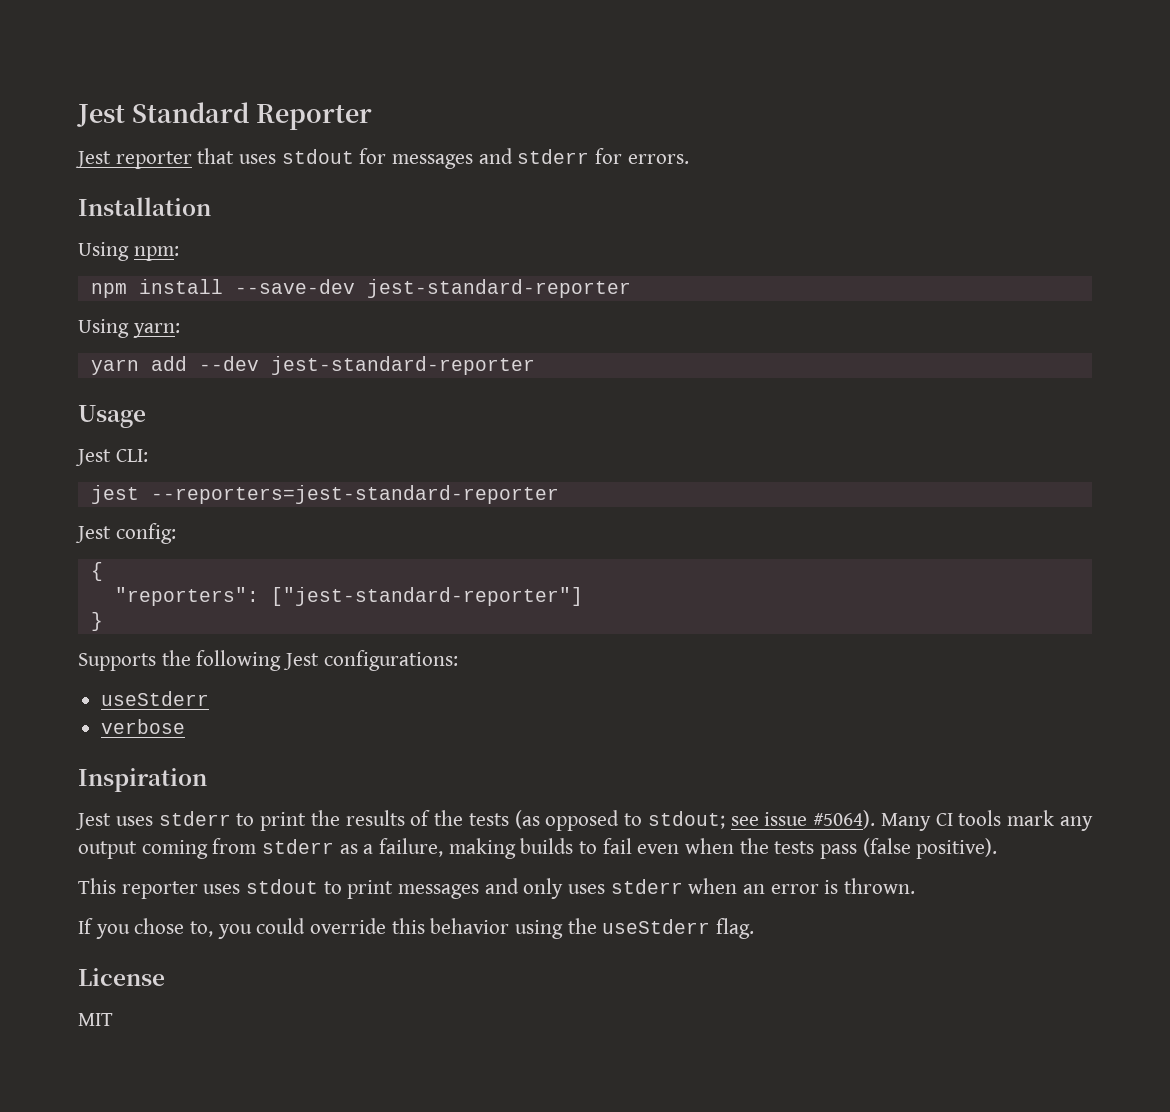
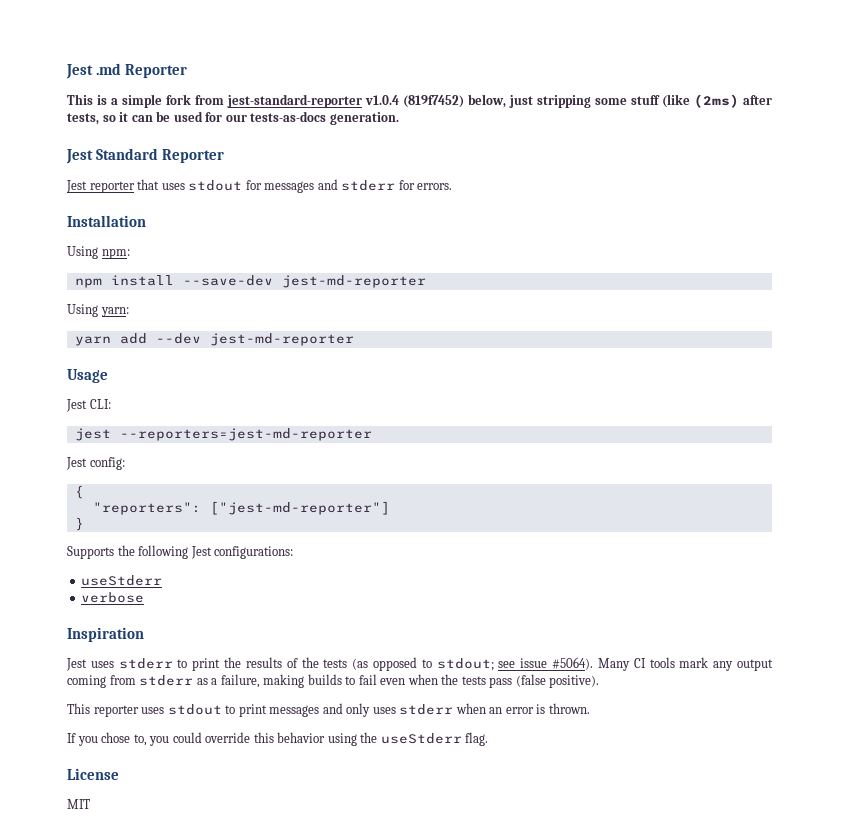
[77,104,125,127] Jest -> [66,63,188,79] [67,94,772,108] [67,111,399,125] [66,149,93,164] Jest .md Reporter // This is a simple fork from jest-standard-reporter v1.0.4 (819f7452) below, just stripping some stuff (like (2ms) after tests, so it can be used for our tests-as-docs generation. // Jest
[366,279,631,298] jest-standard-reporter -> [281,275,426,288] jest-md-reporter
[270,356,535,375] jest-standard-reporter -> [209,333,354,346] jest-md-reporter
[150,485,559,504] --reporters=jest-standard-reporter -> [119,428,372,441] --reporters=jest-md-reporter
[270,587,583,606] ["jest-standard-reporter"] -> [209,501,390,515] ["jest-md-reporter"]

